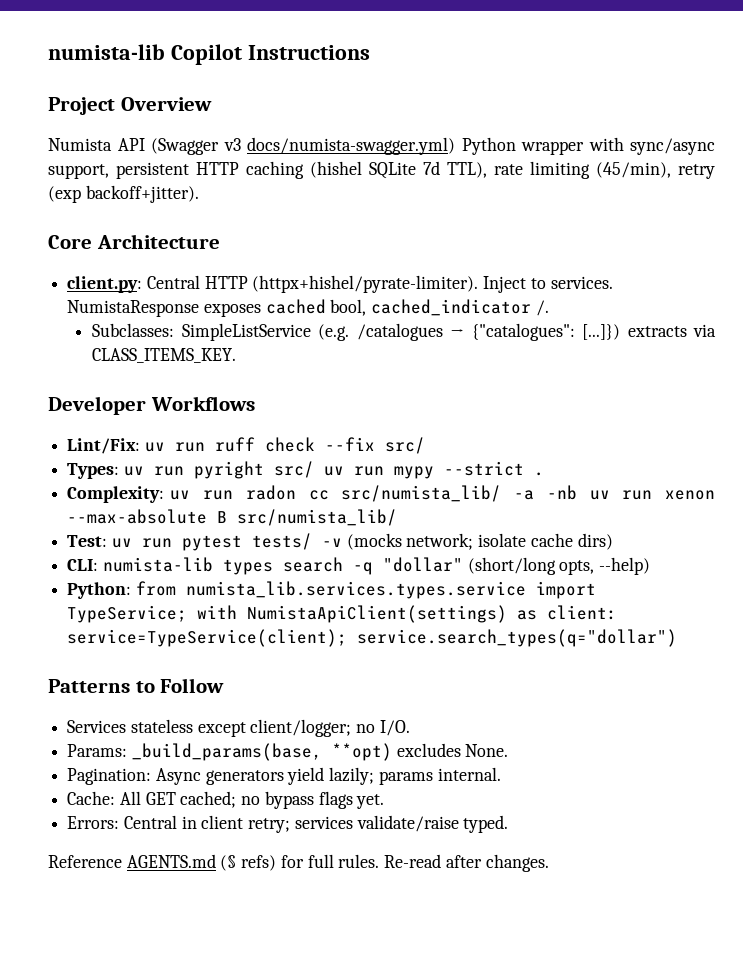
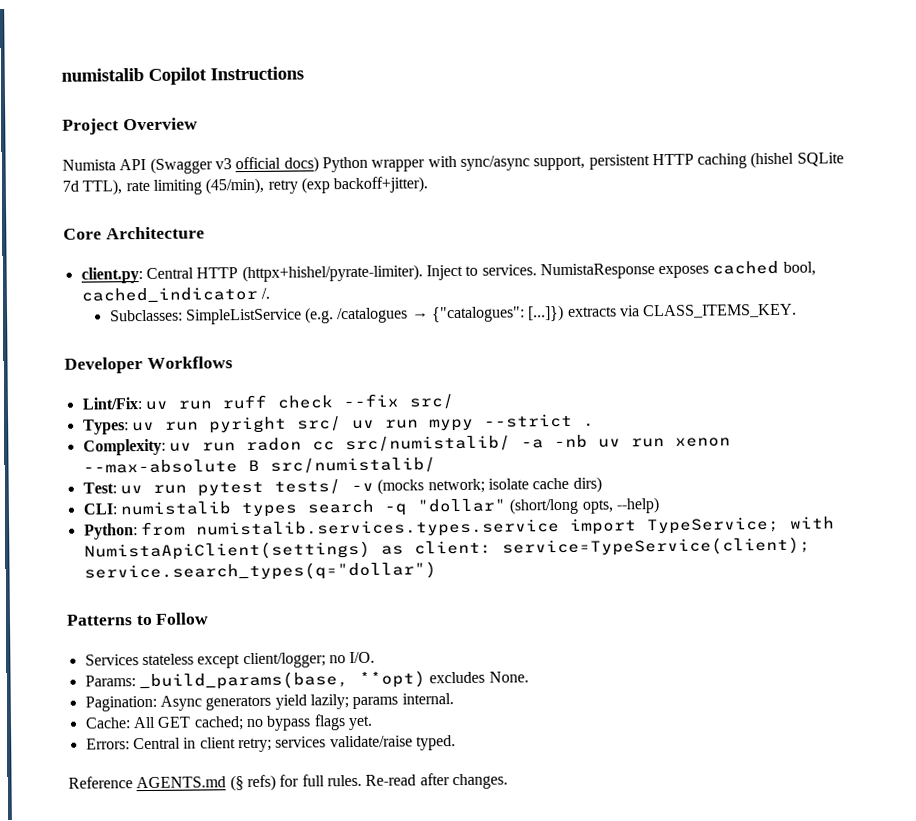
[48,44,165,60] numista-lib -> [61,68,144,82] numistalib
[247,137,455,155] docs/numista-swagger.yml) -> [235,156,319,173] official docs)
[341,485,502,502] src/numista_lib/ -> [344,435,511,453] src/numistalib/
[237,509,398,526] src/numista_lib/ -> [269,457,436,474] src/numistalib/
[102,557,213,572] numista-lib -> [119,501,231,516] numistalib
[185,581,526,599] numista_lib.services.types.service -> [195,519,560,539] numistalib.services.types.service

